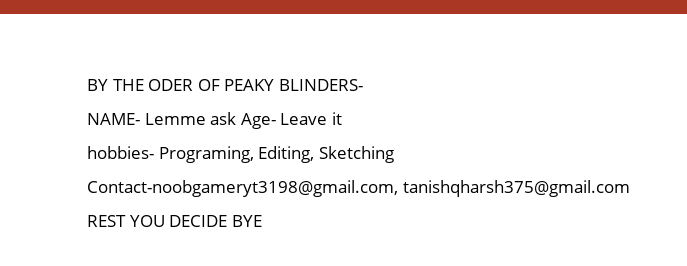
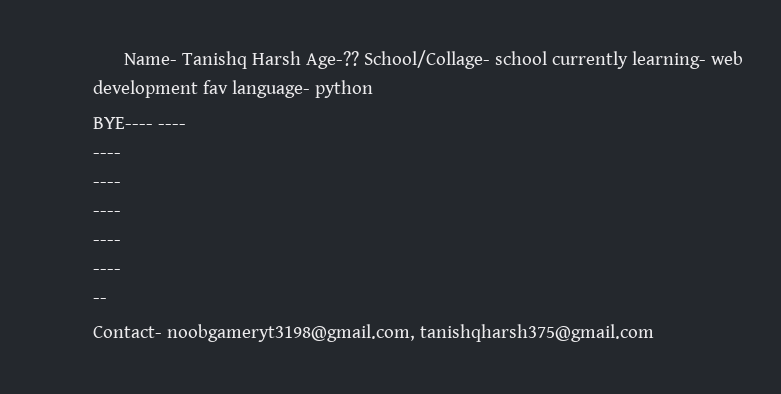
[87,79,363,91] [87,112,342,129] [87,146,394,163] [87,180,630,197] [87,215,262,227] BY THE ODER OF PEAKY BLINDERS- // NAME- Lemme ask Age- Leave it // hobbies- Programing, Editing, Sketching // Contact-noobgameryt3198@gmail.com, tanishqharsh375@gmail.com // REST YOU DECIDE BYE -> [124,50,744,69] [93,80,373,98] [93,117,186,129] [93,153,121,158] [93,182,121,187] [93,211,121,216] [93,240,121,245] [93,269,121,274] [93,298,107,303] [93,324,654,342] Name- Tanishq Harsh Age-?? School/Collage- school currently learning- web development fav language- python // BYE---- ---- // ---- // ---- // ---- // ---- // ---- // -- // Contact- noobgameryt3198@gmail.com, tanishqharsh375@gmail.com

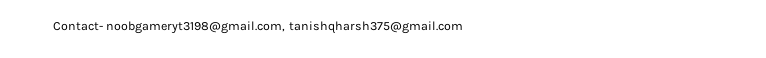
[124,50,744,69] [93,80,373,98] [93,117,186,129] [93,153,121,158] [93,182,121,187] [93,211,121,216] [93,240,121,245] [93,269,121,274] [93,298,107,303] Name- Tanishq Harsh Age-?? School/Collage- school currently learning- web development fav language- python // BYE---- ---- // ---- // ---- // ---- // ---- // ---- // -- // -> (53, 26) none

